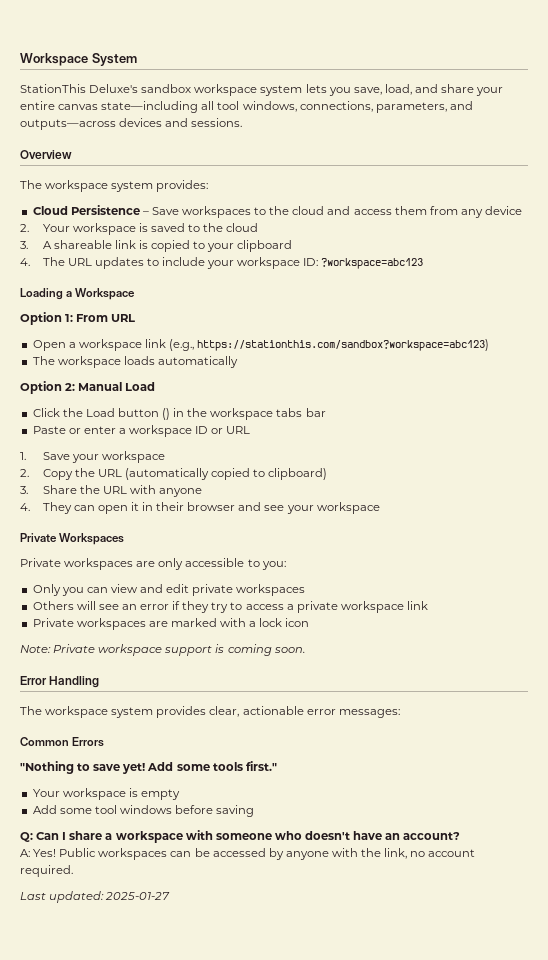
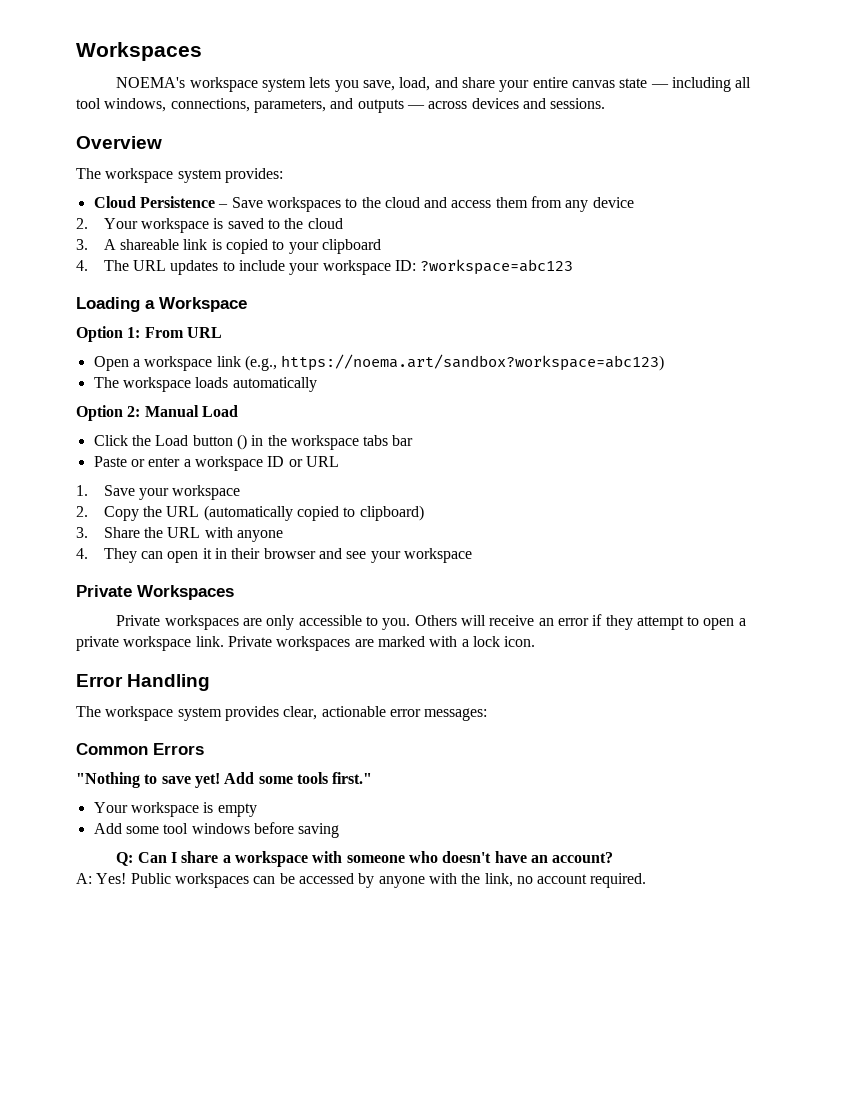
[20,53,137,66] [20,84,192,93] Workspace System // StationThis Deluxe's sandbox -> [76,42,202,61] [116,77,186,88] Workspaces // NOEMA's
[101,101,199,113] state—including -> [619,77,731,92] state — including
[20,119,116,130] outputs—across -> [357,99,468,113] outputs — across
[197,339,490,351] https://stationthis.com/sandbox?workspace=abc123) -> [281,354,665,371] https://noema.art/sandbox?workspace=abc123)
[261,561,286,570] [32,584,306,596] you: // Only you can view and edit private workspaces // -> [382,618,411,630] you.
[98,604,119,610] see -> [489,615,535,626] receive
[211,602,284,613] try to access -> [636,616,735,630] attempt to open
[407,601,429,610] link // -> [195,636,224,647] link.
[285,618,310,627] [20,644,305,656] icon // Note: Private workspace support is coming soon. -> [504,636,536,647] icon.
[20,891,171,903] // Last updated: 2025-01-27 -> (647, 880) none

